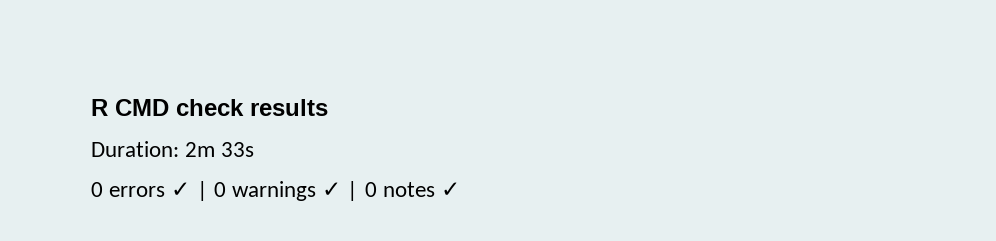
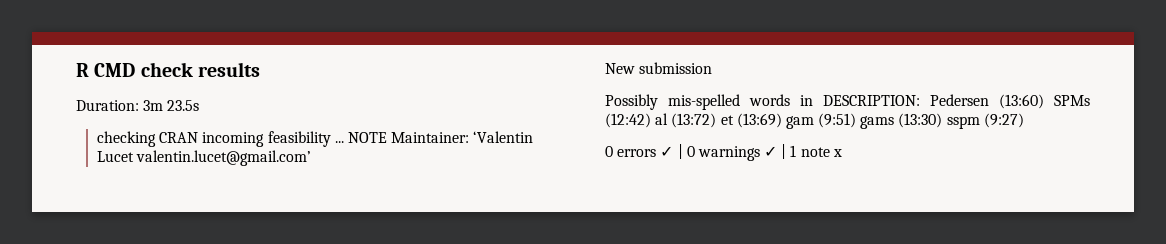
[185,142,255,157] 2m 33s -> [143,100,200,111] [96,131,534,147] [96,150,312,166] [605,62,713,74] [605,94,1090,110] [605,113,1024,129] 3m 23.5s // checking CRAN incoming feasibility ... NOTE Maintainer: ‘Valentin Lucet valentin.lucet@gmail.com’ // New submission // Possibly mis-spelled words in DESCRIPTION: Pedersen (13:60) SPMs (12:42) al (13:72) et (13:69) gam (9:51) gams (13:30) sspm (9:27)
[364,182,461,197] 0 notes ✓ -> [790,145,842,157] 1 note x

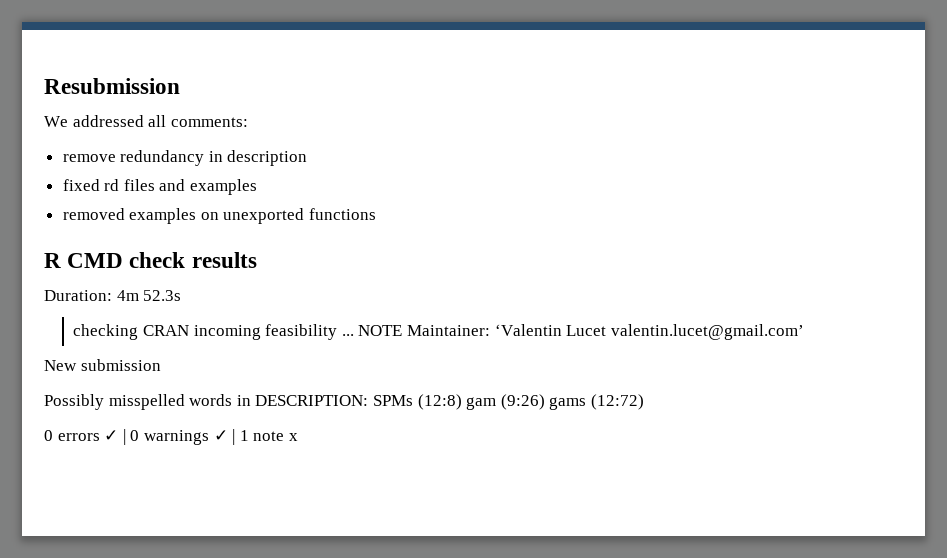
(76, 70) none -> [44,78,180,94] [44,115,248,127] [62,150,308,166] [62,179,258,195] [62,208,377,224] Resubmission // We addressed all comments: // remove redundancy in description // fixed rd files and examples // removed examples on unexported functions //
[143,100,200,111] 3m 23.5s -> [116,290,182,301] 4m 52.3s
[668,94,740,110] mis-spelled -> [108,394,185,410] misspelled
[930,94,1090,109] [605,113,1024,129] Pedersen (13:60) SPMs (12:42) al (13:72) et (13:69) gam (9:51) gams (13:30) sspm (9:27) -> [372,394,644,410] SPMs (12:8) gam (9:26) gams (12:72)

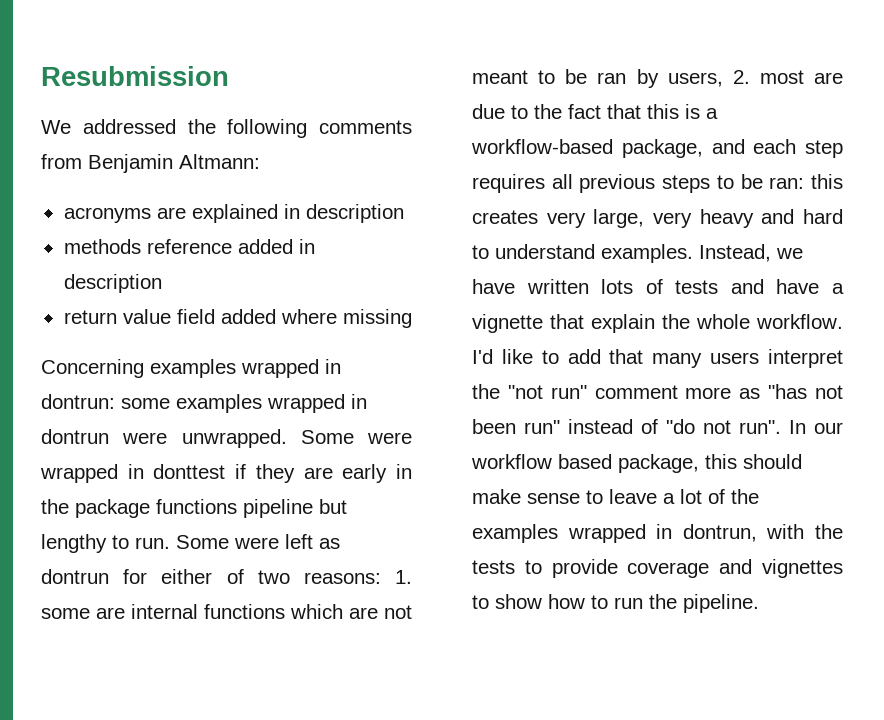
[148,115,248,127] [62,150,308,166] [62,179,258,195] [62,208,377,224] [44,252,257,268] [44,290,182,301] [73,324,804,340] [44,359,161,371] [44,394,644,410] [44,429,298,445] all comments: // remove redundancy in description // fixed rd files and examples // removed examples on unexported functions // R CMD check results // Duration: 4m 52.3s // checking CRAN incoming feasibility ... NOTE Maintainer: ‘Valentin Lucet valentin.lucet@gmail.com’ // New submission // Possibly misspelled words in DESCRIPTION: SPMs (12:8) gam (9:26) gams (12:72) // 0 errors ✓ | 0 warnings ✓ | 1 note x -> [187,119,412,138] [41,154,260,173] [63,204,404,223] [63,239,315,254] [63,274,162,293] [63,309,412,328] [41,359,341,378] [41,394,367,413] [41,429,412,448] [40,464,413,483] [41,499,347,518] [41,534,340,553] [41,569,412,584] [41,604,412,619] [472,69,843,88] [472,104,718,119] [471,139,843,158] [472,174,843,193] [472,209,843,228] [472,244,803,263] [472,279,844,294] [472,314,843,333] [472,349,843,368] [472,384,843,399] [472,419,843,434] [471,454,802,473] [472,489,759,504] [472,524,843,543] [472,559,843,578] [472,594,759,613] the following comments from Benjamin Altmann: // acronyms are explained in description // methods reference added in description // return value field added where missing // Concerning examples wrapped in dontrun: some examples wrapped in dontrun were unwrapped. Some were wrapped in donttest if they are early in the package functions pipeline but lengthy to run. Some were left as dontrun for either of two reasons: 1. some are internal functions which are not meant to be ran by users, 2. most are due to the fact that this is a workflow-based package, and each step requires all previous steps to be ran: this creates very large, very heavy and hard to understand examples. Instead, we have written lots of tests and have a vignette that explain the whole workflow. I'd like to add that many users interpret the "not run" comment more as "has not been run" instead of "do not run". In our workflow based package, this should make sense to leave a lot of the examples wrapped in dontrun, with the tests to provide coverage and vignettes to show how to run the pipeline.

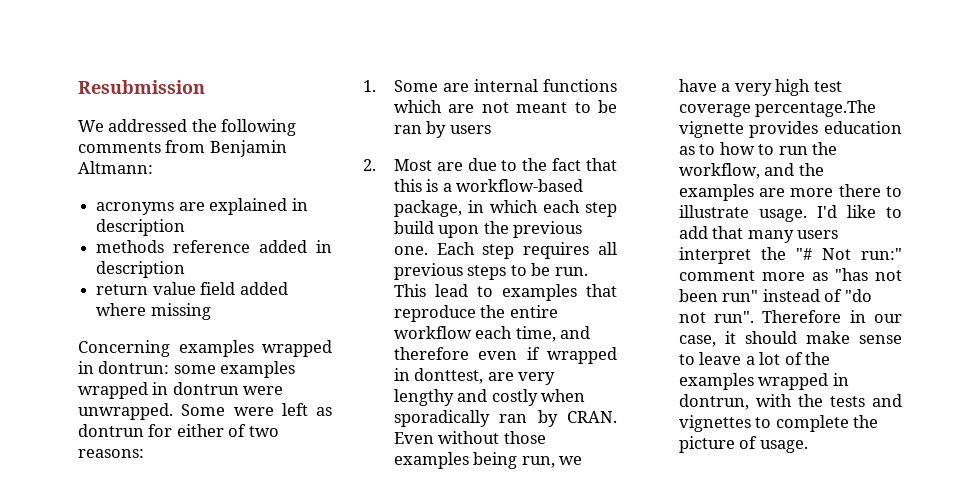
[40,464,413,483] [41,499,347,518] [41,534,279,553] wrapped in donttest if they are early in the package functions pipeline but lengthy to run. Some were -> (274, 411) none
[395,570,412,584] [41,608,90,619] 1. some -> [363,80,438,92] // 1. Some
[667,70,804,87] users, 2. most -> [449,125,491,134] [363,159,432,171] users // 2. Most
[711,139,797,154] and each -> [467,200,617,217] [393,221,583,238] [393,242,475,255] in which each step build upon the previous one. Each
[769,174,843,189] [472,209,843,228] [472,244,803,263] [472,279,844,294] [472,314,843,333] ran: this creates very large, very heavy and hard to understand examples. Instead, we have written lots of tests and have a vignette that explain the whole workflow. -> [554,267,588,276] [393,284,617,301] [393,305,558,322] [393,326,591,342] [393,347,617,364] [393,368,556,385] [393,389,586,406] [393,410,617,427] [393,431,546,444] [393,452,583,469] [678,79,842,96] [678,100,877,117] [678,121,902,138] [678,142,838,155] [678,163,824,179] [678,184,902,201] [678,205,807,222] run. This lead to examples that reproduce the entire workflow each time, and therefore even if wrapped in donttest, are very lengthy and costly when sporadically ran by CRAN. Even without those examples being run, we have a very high test coverage percentage.The vignette provides education as to how to run the workflow, and the examples are more there to illustrate usage.
[507,385,587,399] "not run" -> [795,248,902,260] "# Not run:"
[789,420,843,434] [471,454,737,473] In our workflow based package, this -> [762,310,902,323] [678,331,736,347] Therefore in our case, it
[524,559,843,578] [472,594,759,613] to provide coverage and vignettes to show how to run the pipeline. -> [872,394,902,407] [678,415,879,432] [678,436,808,453] and vignettes to complete the picture of usage.

